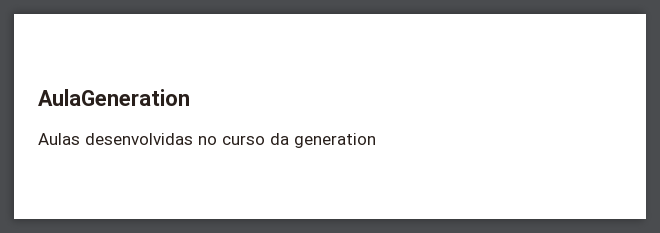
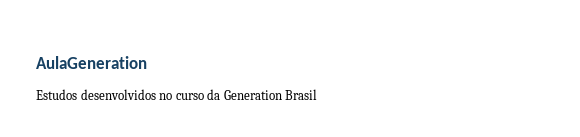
[38,133,193,145] Aulas desenvolvidas -> [36,89,156,100] Estudos desenvolvidos
[294,133,376,148] generation -> [223,89,318,100] Generation Brasil

